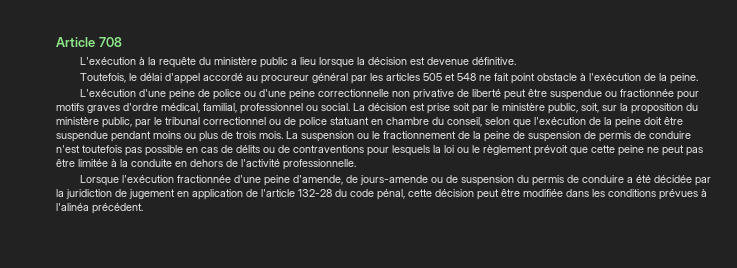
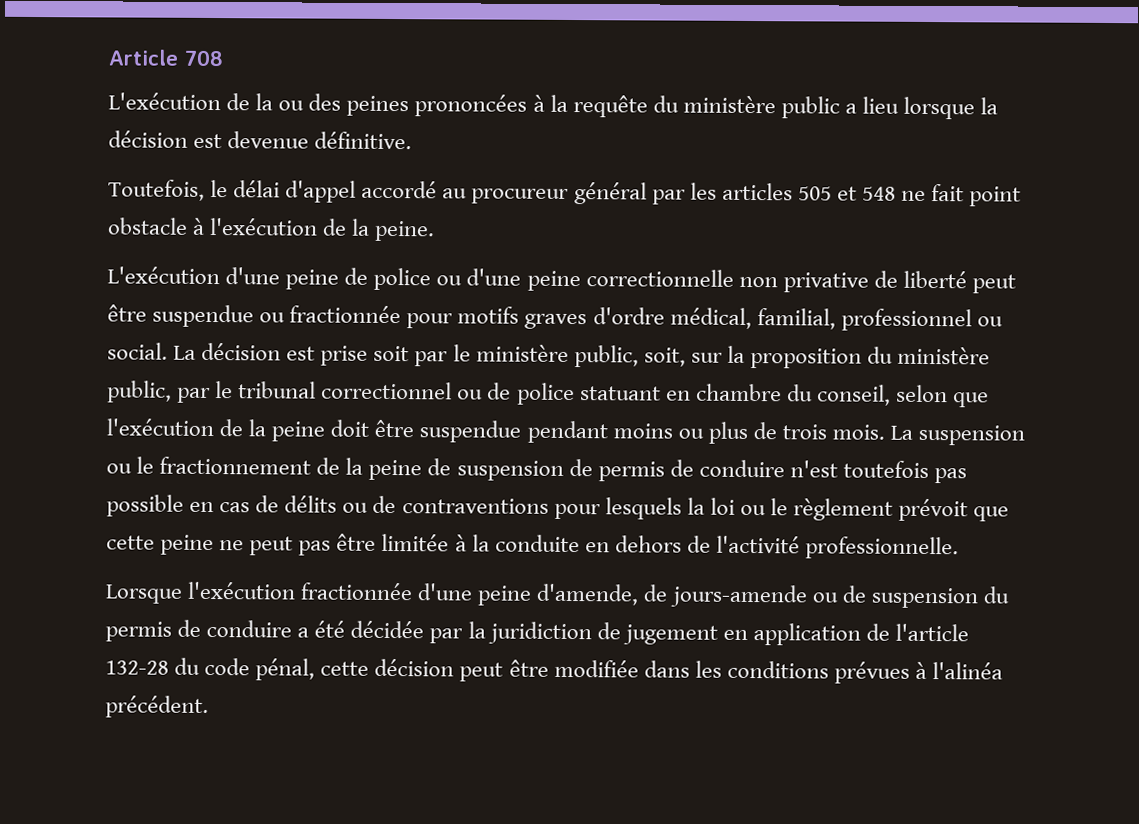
(137, 61) none -> [226,93,528,117] de la ou des peines prononcées

